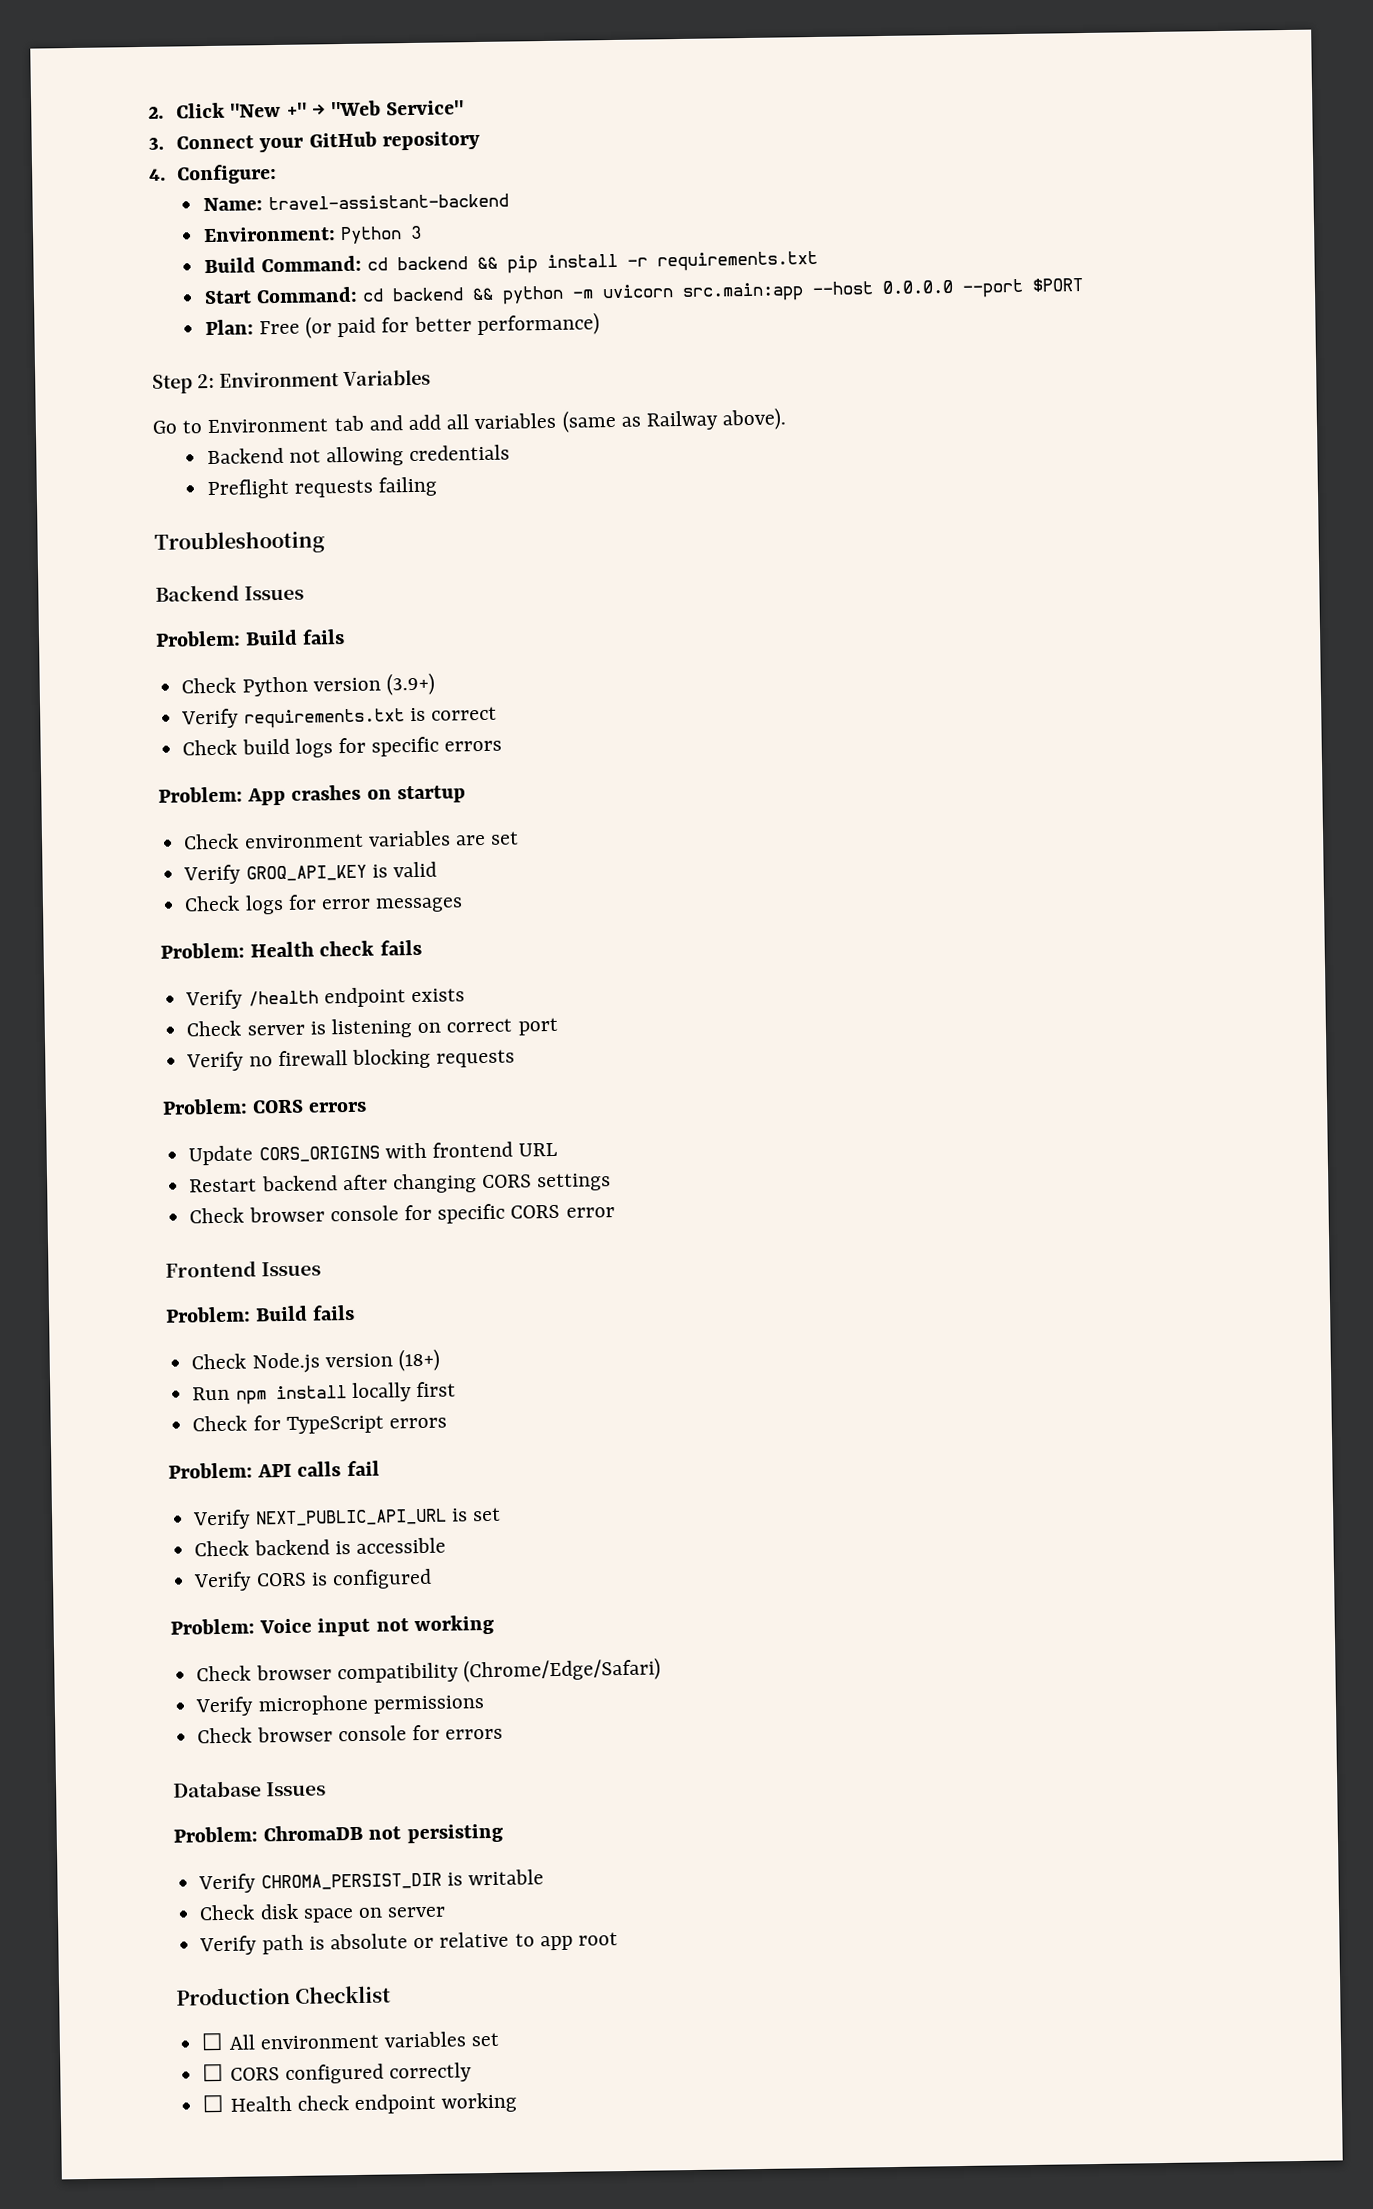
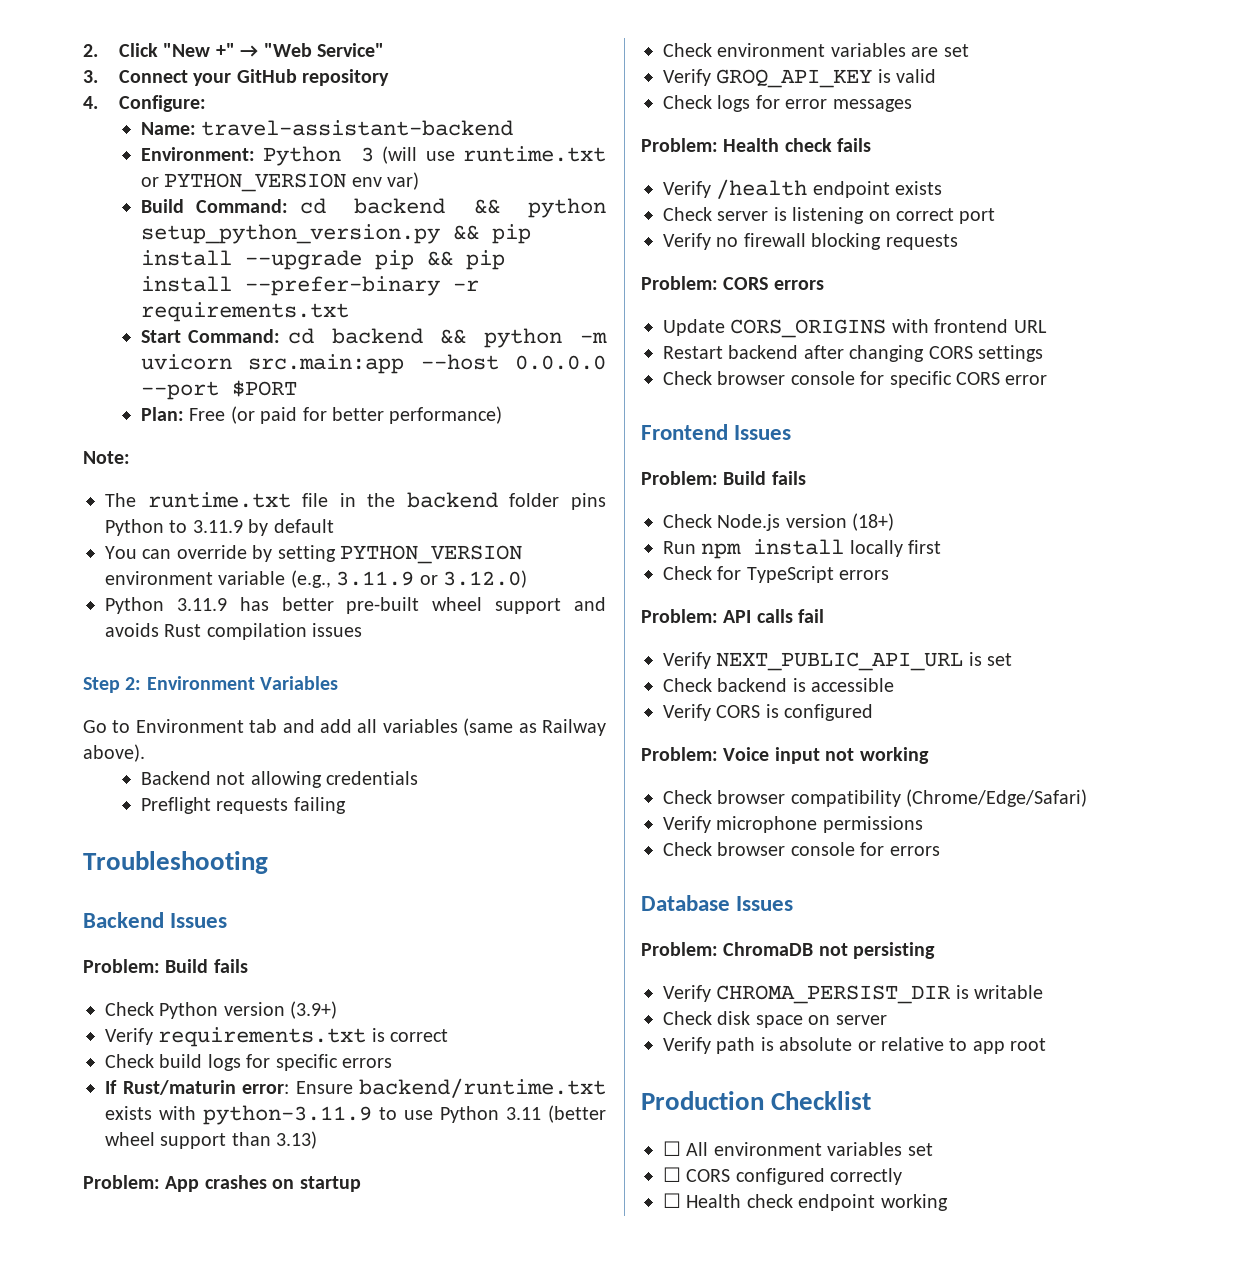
(422, 232) none -> [382,146,606,164] [140,172,420,192] (will use runtime.txt or PYTHON_VERSION env var)
[506,253,618,274] pip install -> [528,198,606,218] [140,224,531,244] [140,250,505,270] [140,276,440,296] python setup_python_version.py && pip install --upgrade pip && pip install --prefer-binary
(600, 324) none -> [83,451,130,464] [105,492,606,510] [105,519,334,536] [105,545,522,564] [105,570,527,588] [105,597,606,614] [105,623,363,640] // Note: // The runtime.txt file in the backend folder pins Python to 3.11.9 by default // You can override by setting PYTHON_VERSION environment variable (e.g., 3.11.9 or 3.12.0) // Python 3.11.9 has better pre-built wheel support and avoids Rust compilation issues
(503, 746) none -> [105,1078,606,1098] [105,1105,606,1125] [105,1131,318,1149] // If Rust/maturin error: Ensure backend/runtime.txt exists with python-3.11.9 to use Python 3.11 (better wheel support than 3.13)

